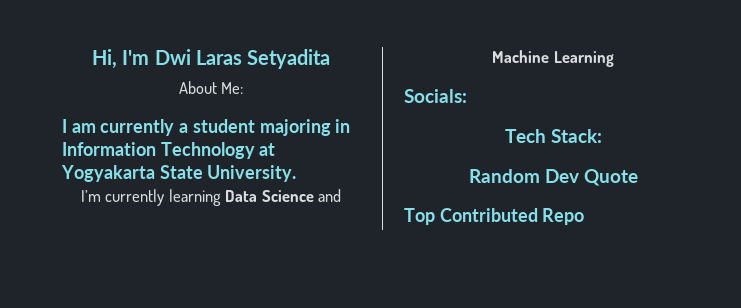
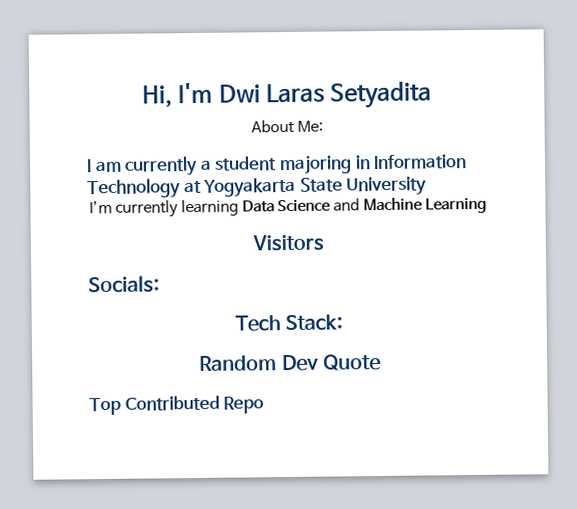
[207,165,297,182] University. -> [346,176,428,196] University
(614, 59) none -> [251,234,324,252] // Visitors

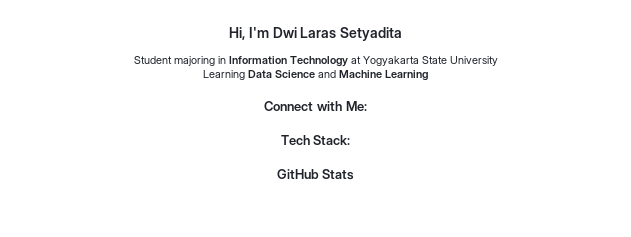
[251,119,323,134] [86,155,278,176] About Me: // I am currently a student -> [133,56,172,64] Student
[88,199,239,218] I’m currently learning -> [203,70,245,80] Learning
[251,234,324,252] [88,275,160,294] Visitors // Socials: -> [264,101,367,111] Connect with Me:
[199,354,381,372] [89,395,265,416] Random Dev Quote // Top Contributed Repo -> [276,169,355,180] GitHub Stats

